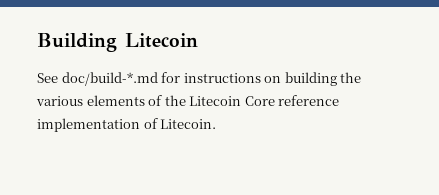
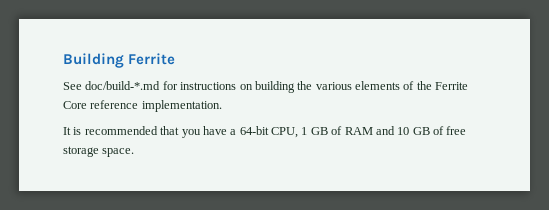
[125,33,198,48] Litecoin -> [128,53,176,65] Ferrite
[189,96,242,106] Litecoin -> [435,82,469,90] Ferrite
[37,118,217,132] implementation of Litecoin. -> [141,100,222,112] [63,126,467,138] [63,146,135,157] implementation. // It is recommended that you have a 64-bit CPU, 1 GB of RAM and 10 GB of free storage space.

